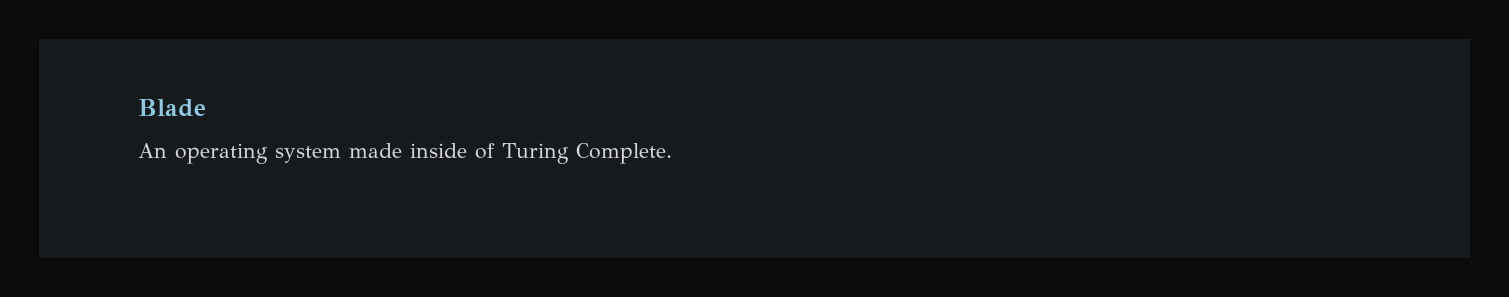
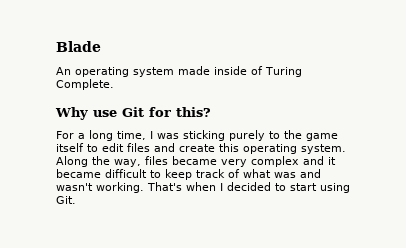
(672, 153) none -> [55,107,211,120] [56,130,338,141] [56,143,346,154] [56,156,336,167] [56,169,321,180] [56,182,350,193] [56,196,76,204] // Why use Git for this? // For a long time, I was sticking purely to the game itself to edit files and create this operating system. Along the way, files became very complex and it became difficult to keep track of what was and wasn't working. That's when I decided to start using Git.

